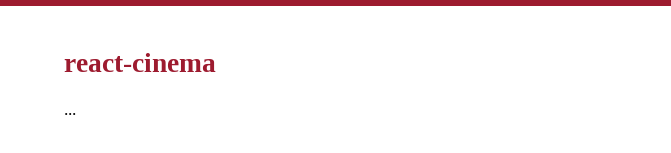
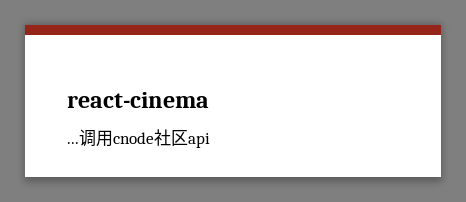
(76, 114) none -> [79,129,210,148] 调用cnode社区api

